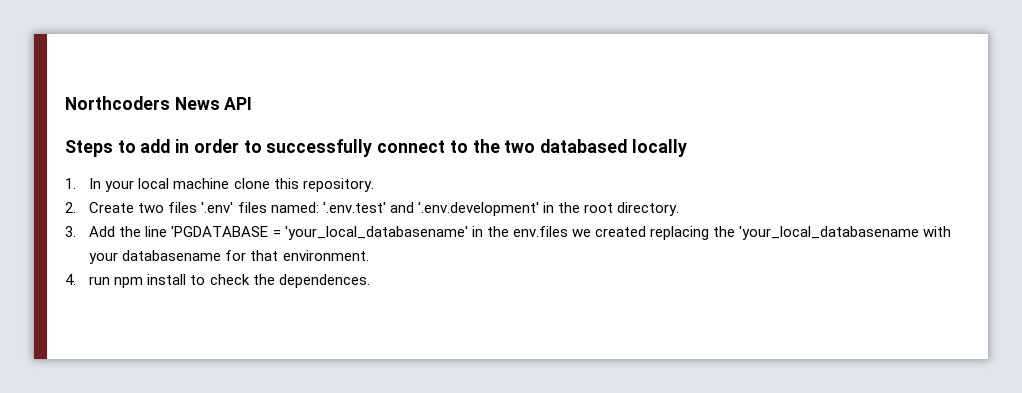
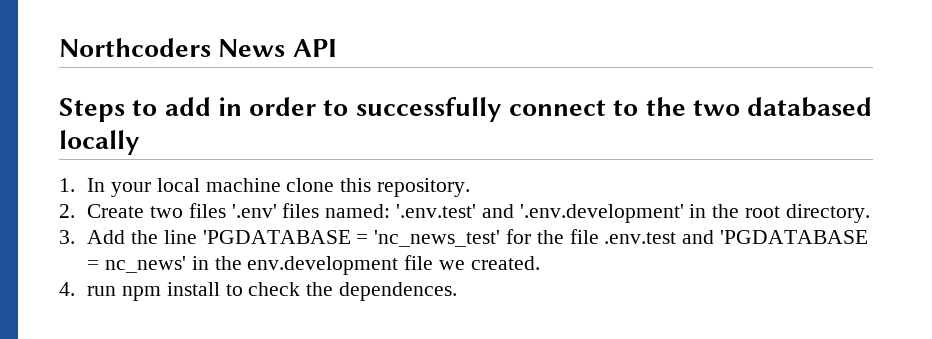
[284,226,952,240] [89,250,369,264] 'your_local_databasename' in the env.files we created replacing the 'your_local_databasename with your databasename for that environment. -> [374,229,868,247] [87,255,540,275] 'nc_news_test' for the file .env.test and 'PGDATABASE = nc_news' in the env.development file we created.

